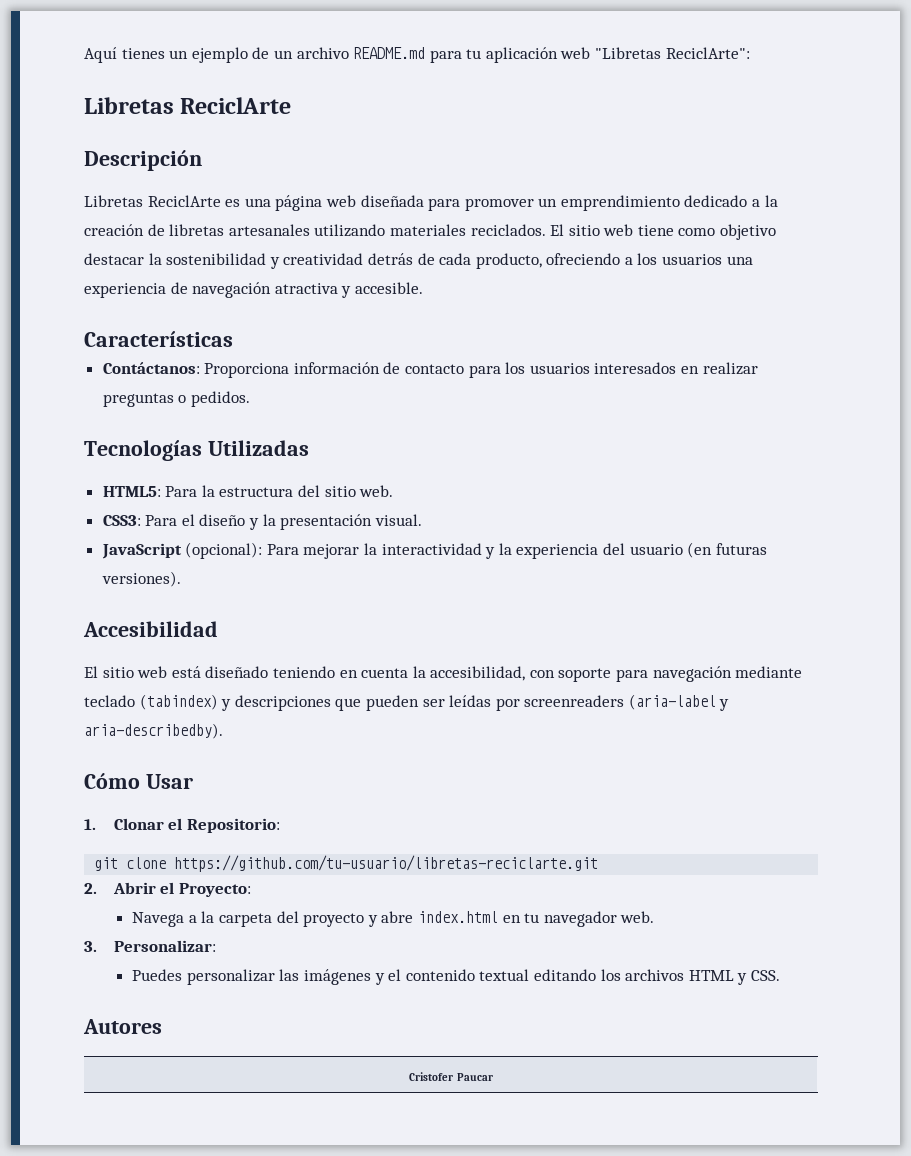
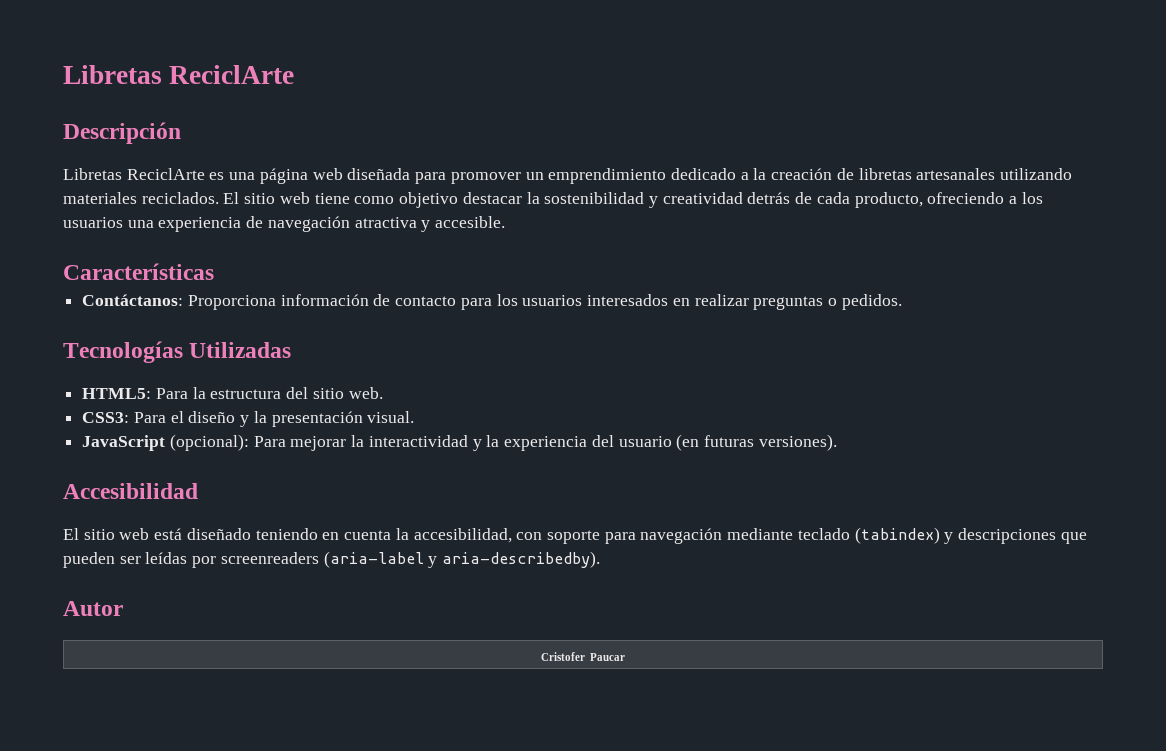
[84,47,750,63] Aquí tienes un ejemplo de un archivo README.md para tu aplicación web "Libretas ReciclArte": // -> (63, 74) none
[84,773,193,789] [84,818,280,833] [94,855,599,872] [84,882,251,897] [132,911,655,927] [84,940,216,952] [132,969,780,985] [83,1019,162,1034] Cómo Usar // 1. Clonar el Repositorio: // git clone https://github.com/tu-usuario/libretas-reciclarte.git // 2. Abrir el Proyecto: // Navega a la carpeta del proyecto y abre index.html en tu navegador web. // 3. Personalizar: // Puedes personalizar las imágenes y el contenido textual editando los archivos HTML y CSS. // Autores -> [63,601,123,616] Autor

